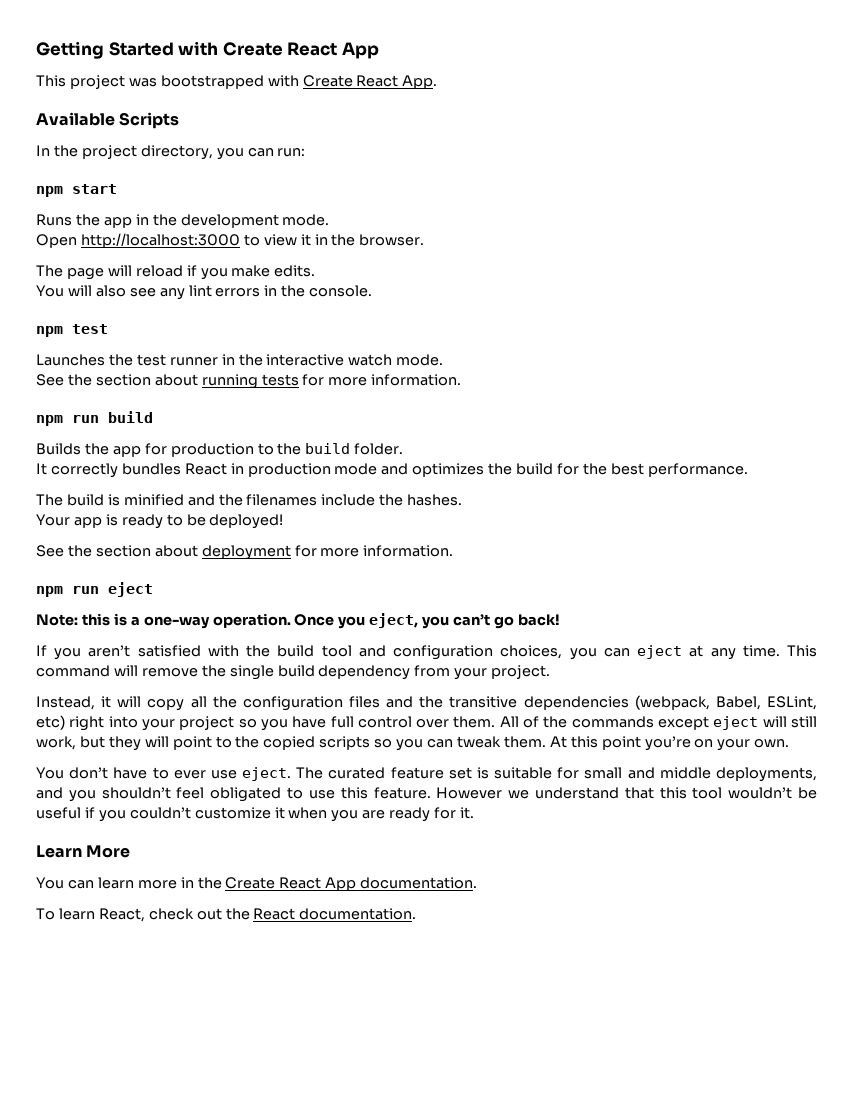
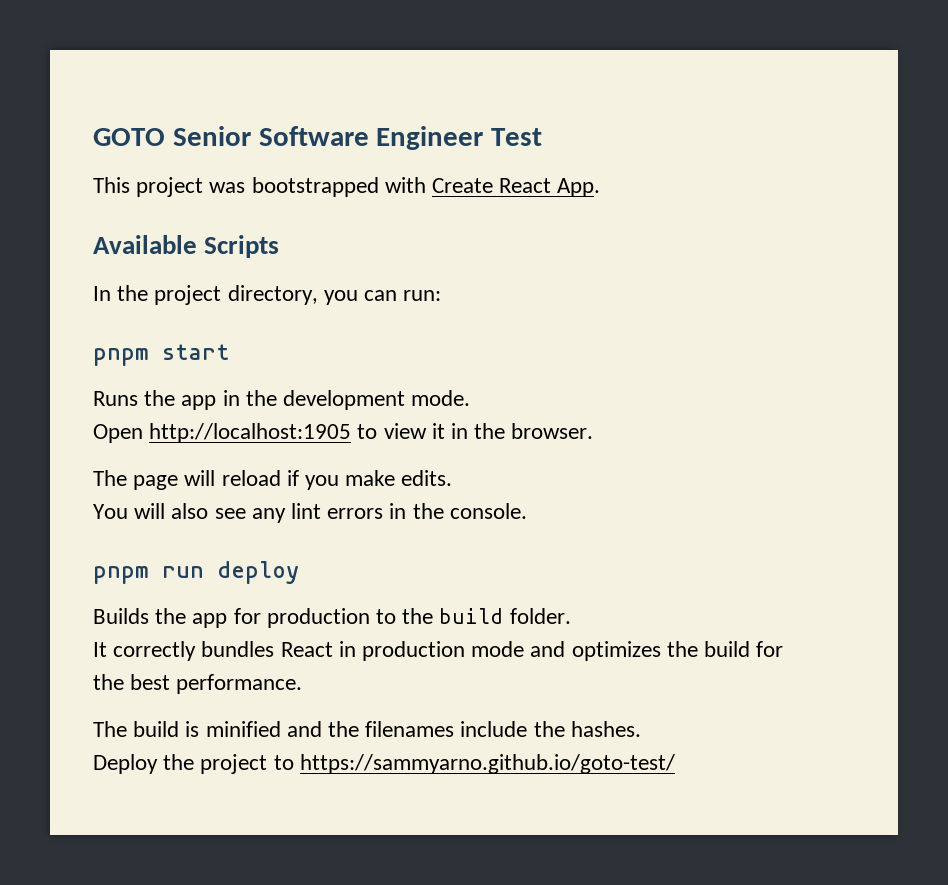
[36,41,379,59] Getting Started with Create React App -> [93,126,543,150] GOTO Senior Software Engineer Test
[36,186,63,197] npm -> [93,348,149,366] pnpm
[80,233,240,248] http://localhost:3000 -> [149,423,352,443] http://localhost:1905
[36,324,108,337] [36,354,444,366] [36,374,462,389] [36,411,153,426] npm test // Launches the test runner in the interactive watch mode. // See the section about running tests for more information. // npm run build -> [93,561,299,584] pnpm run deploy
[36,514,284,529] [36,545,454,560] [36,582,153,597] [36,613,560,629] [36,645,818,660] [36,665,551,680] [36,695,817,711] [36,715,817,731] [36,736,790,751] [36,767,817,782] [36,787,817,802] [36,807,475,822] [36,845,131,858] [36,877,478,891] [36,908,417,922] Your app is ready to be deployed! // See the section about deployment for more information. // npm run eject // Note: this is a one-way operation. Once you eject, you can’t go back! // If you aren’t satisfied with the build tool and configuration choices, you can eject at any time. This command will remove the single build dependency from your project. // Instead, it will copy all the configuration files and the transitive dependencies (webpack, Babel, ESLint, etc) right into your project so you have full control over them. All of the commands except eject will still work, but they will point to the copied scripts so you can tweak them. At this point you’re on your own. // You don’t have to ever use eject. The curated feature set is suitable for small and middle deployments, and you shouldn’t feel obligated to use this feature. However we understand that this tool wouldn’t be useful if you couldn’t customize it when you are ready for it. // Learn More // You can learn more in the Create React App documentation. // To learn React, check out the React documentation. -> [93,754,675,774] Deploy the project to https://sammyarno.github.io/goto-test/

